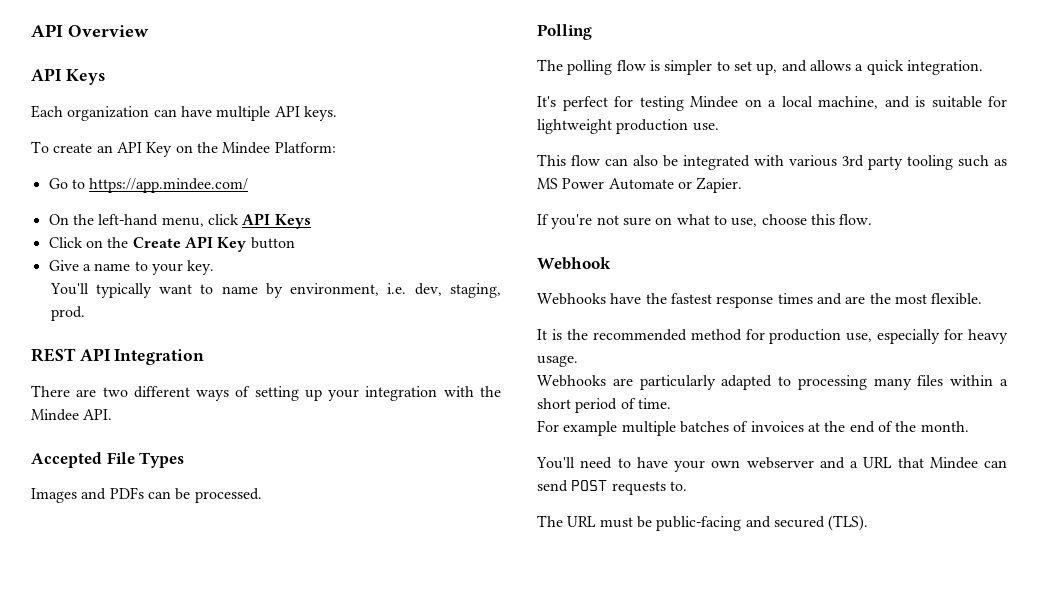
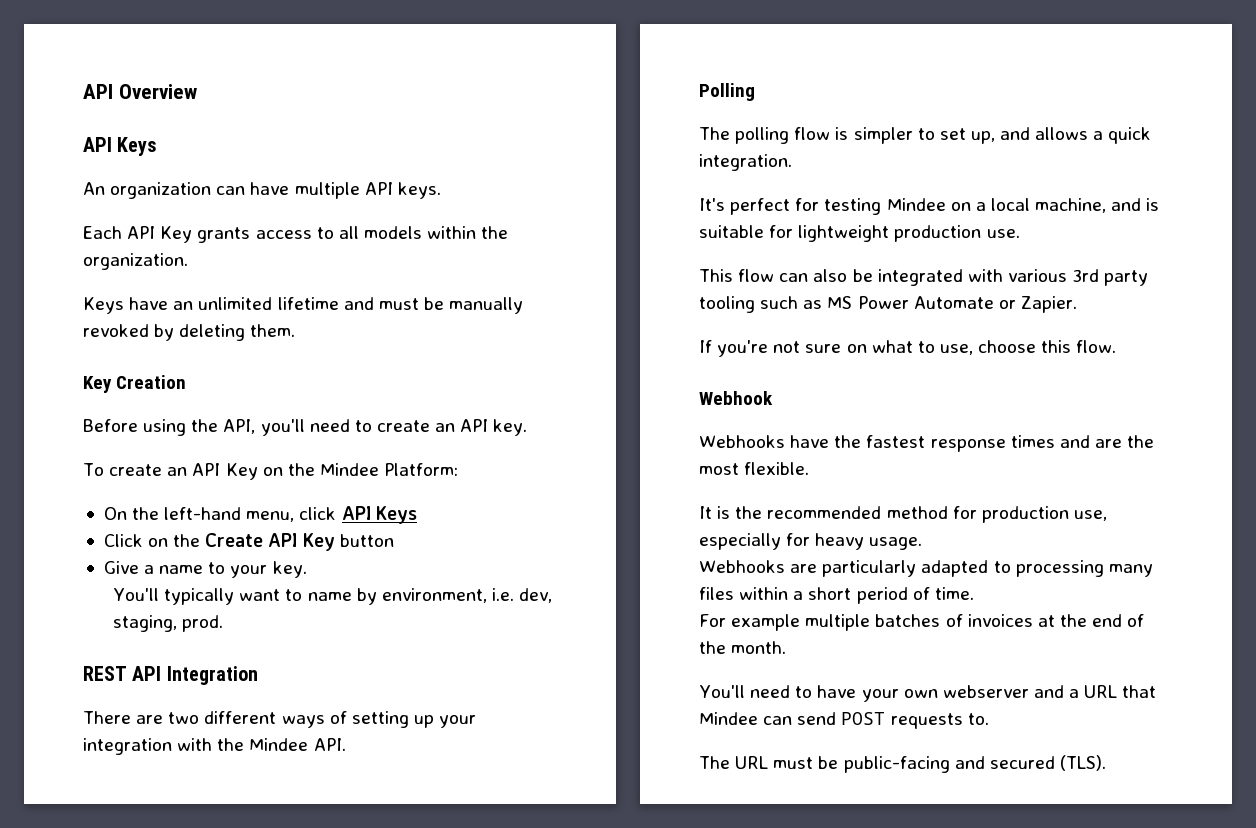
[31,105,63,118] Each -> [83,182,105,195] An
(337, 113) none -> [83,226,509,243] [83,253,188,270] [83,297,524,314] [83,324,296,341] [83,375,187,393] [83,419,528,436] // Each API Key grants access to all models within the organization. // Keys have an unlimited lifetime and must be manually revoked by deleting them. // Key Creation // Before using the API, you'll need to create an API key.
[48,178,249,193] // Go to https://app.mindee.com/ -> (459, 469) none
[31,452,185,468] [31,487,262,503] // Accepted File Types // Images and PDFs can be processed. -> (346, 744) none

